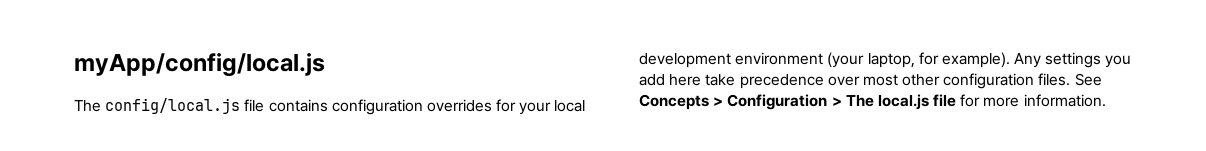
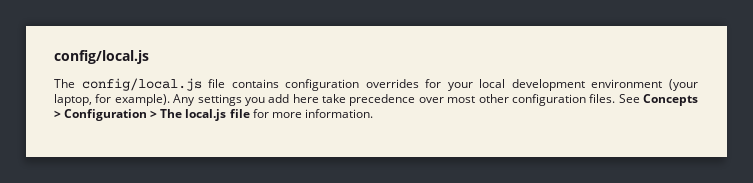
[74,53,325,77] myApp/config/local.js -> [54,50,149,64] config/local.js

